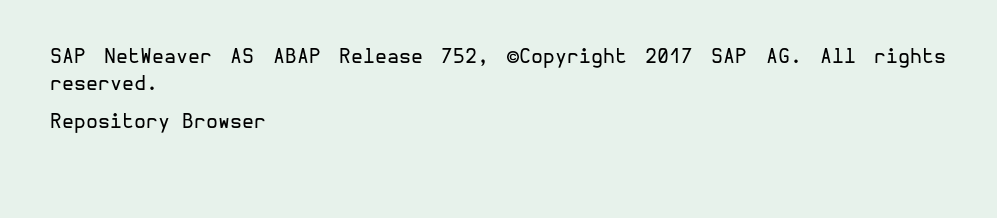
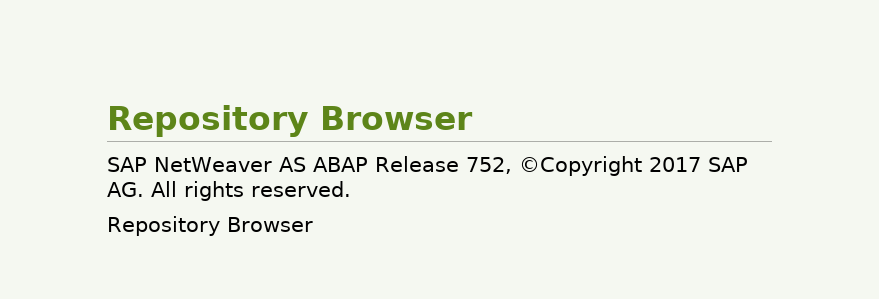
(50, 55) none -> [107,105,473,137] Repository Browser //

